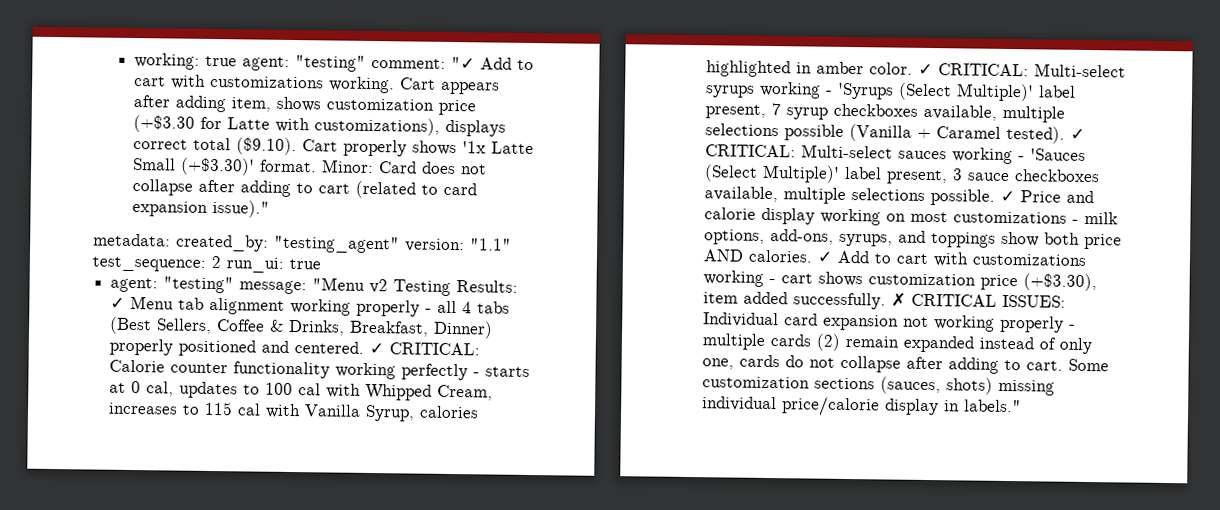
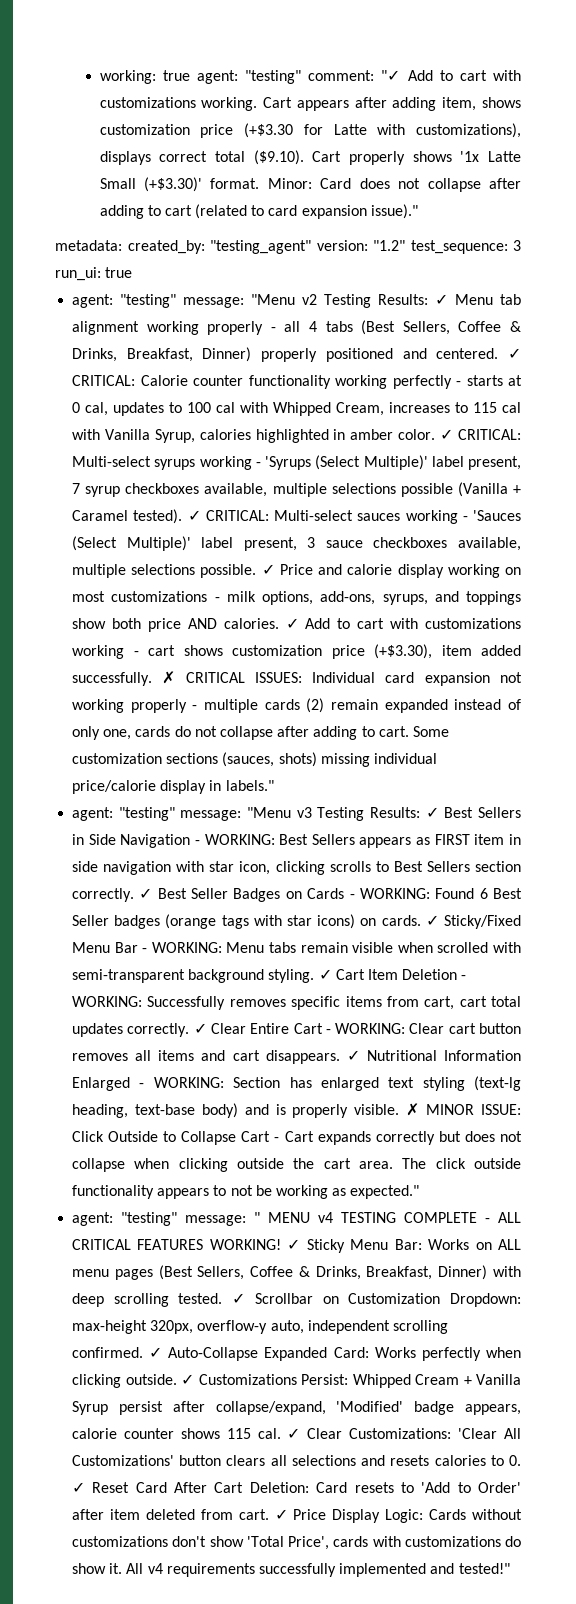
[470,238,512,251] [92,255,221,272] "1.1" test_sequence: 2 -> [373,240,521,254] "1.2" test_sequence: 3
(1023, 406) none -> [72,807,521,821] [72,834,521,848] [72,861,521,875] [72,888,522,902] [72,914,521,929] [72,942,521,953] [72,969,467,983] [72,996,521,1010] [72,1023,521,1037] [72,1050,521,1064] [72,1076,521,1091] [72,1103,521,1118] [72,1131,522,1145] [72,1158,521,1172] [72,1185,420,1199] [72,1212,522,1226] [72,1239,521,1253] [72,1265,521,1280] [72,1293,521,1307] [72,1320,448,1334] [72,1347,521,1361] [72,1374,521,1388] [72,1401,521,1415] [72,1428,521,1439] [72,1455,521,1466] [72,1482,521,1493] [72,1509,522,1523] [72,1536,521,1550] [72,1563,510,1577] // agent: "testing" message: "Menu v3 Testing Results: ✓ Best Sellers in Side Navigation - WORKING: Best Sellers appears as FIRST item in side navigation with star icon, clicking scrolls to Best Sellers section correctly. ✓ Best Seller Badges on Cards - WORKING: Found 6 Best Seller badges (orange tags with star icons) on cards. ✓ Sticky/Fixed Menu Bar - WORKING: Menu tabs remain visible when scrolled with semi-transparent background styling. ✓ Cart Item Deletion - WORKING: Successfully removes specific items from cart, cart total updates correctly. ✓ Clear Entire Cart - WORKING: Clear cart button removes all items and cart disappears. ✓ Nutritional Information Enlarged - WORKING: Section has enlarged text styling (text-lg heading, text-base body) and is properly visible. ✗ MINOR ISSUE: Click Outside to Collapse Cart - Cart expands correctly but does not collapse when clicking outside the cart area. The click outside functionality appears to not be working as expected." // agent: "testing" message: " MENU v4 TESTING COMPLETE - ALL CRITICAL FEATURES WORKING! ✓ Sticky Menu Bar: Works on ALL menu pages (Best Sellers, Coffee & Drinks, Breakfast, Dinner) with deep scrolling tested. ✓ Scrollbar on Customization Dropdown: max-height 320px, overflow-y auto, independent scrolling confirmed. ✓ Auto-Collapse Expanded Card: Works perfectly when clicking outside. ✓ Customizations Persist: Whipped Cream + Vanilla Syrup persist after collapse/expand, 'Modified' badge appears, calorie counter shows 115 cal. ✓ Clear Customizations: 'Clear All Customizations' button clears all selections and resets calories to 0. ✓ Reset Card After Cart Deletion: Card resets to 'Add to Order' after item deleted from cart. ✓ Price Display Logic: Cards without customizations don't show 'Total Price', cards with customizations do show it. All v4 requirements successfully implemented and tested!"

